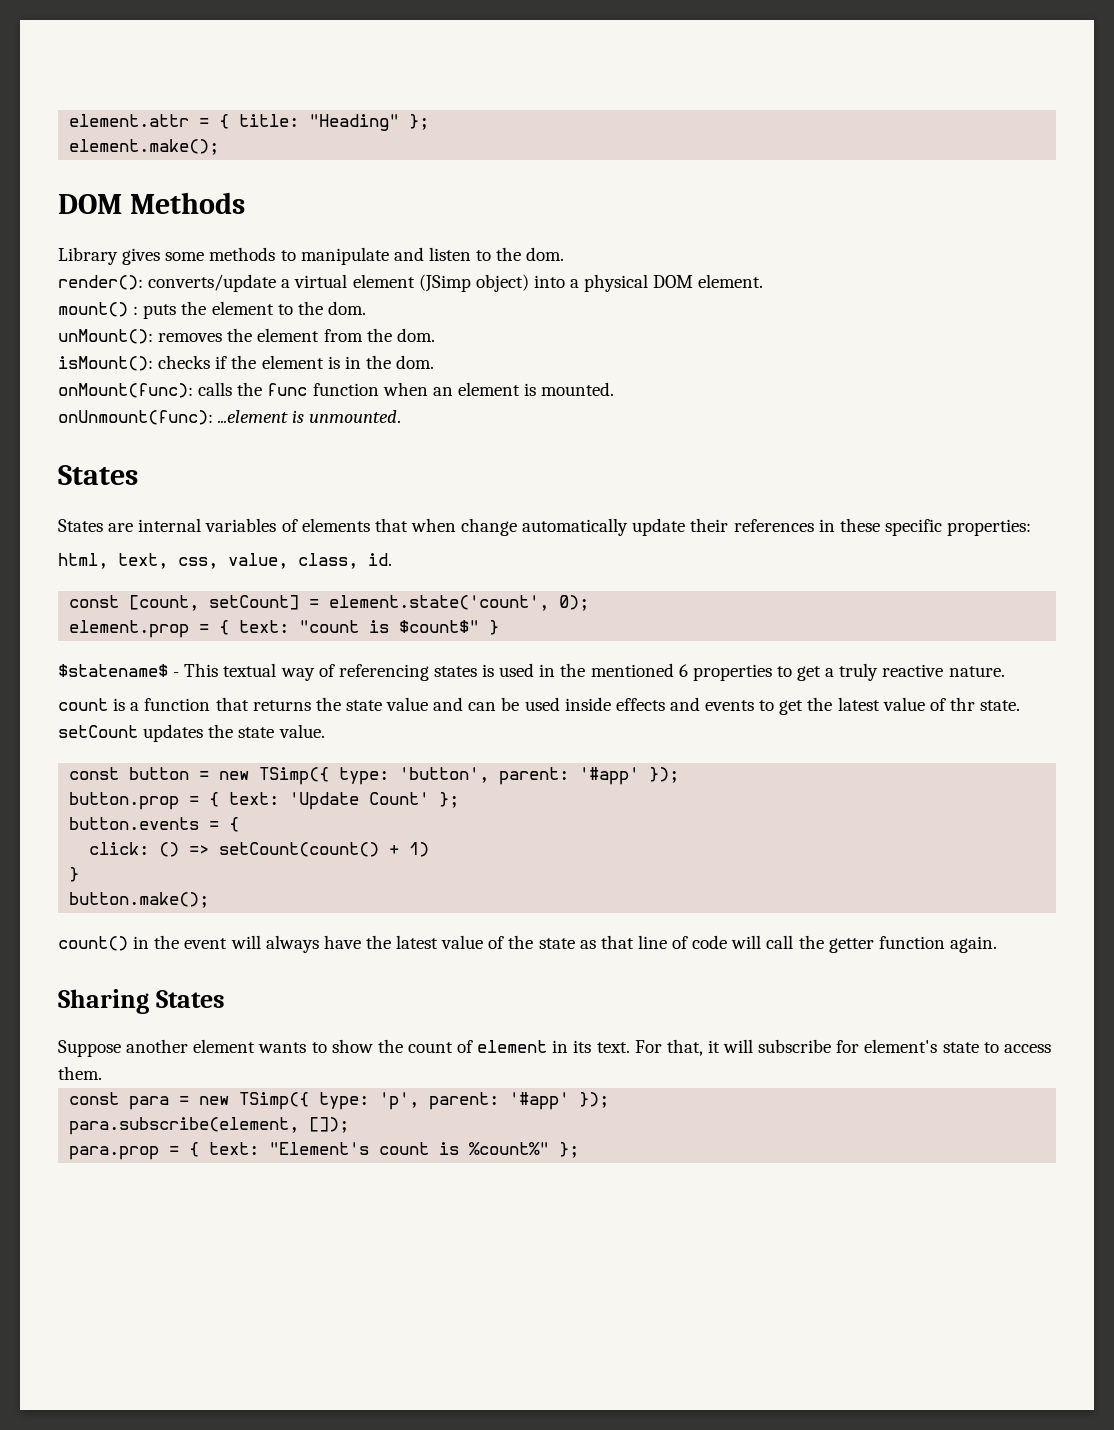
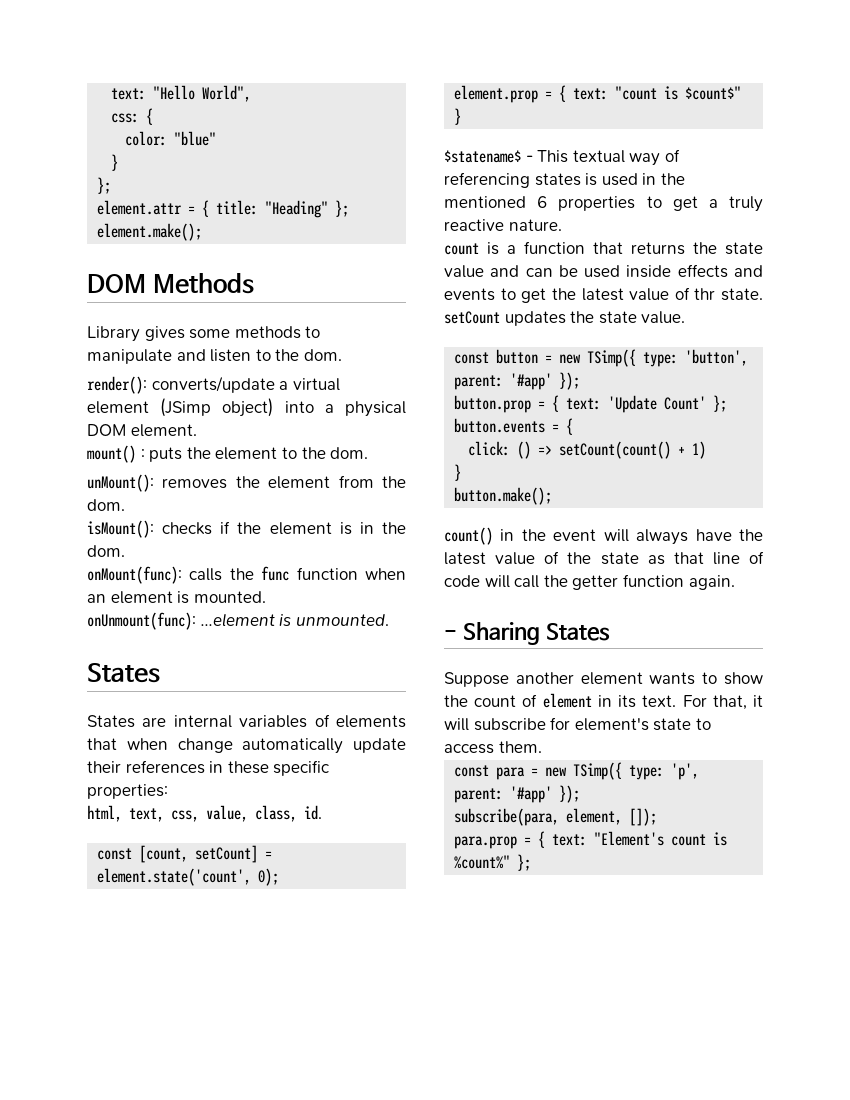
(69, 120) none -> [111,85,252,102] [111,108,154,125] [125,131,217,146] [111,154,119,171] [97,177,112,194] text: "Hello World", // css: { // color: "blue" // } // }; //
(997, 944) none -> [444,630,457,639] -
[69,1117,300,1135] para.subscribe(element, -> [454,808,623,826] subscribe(para, element,

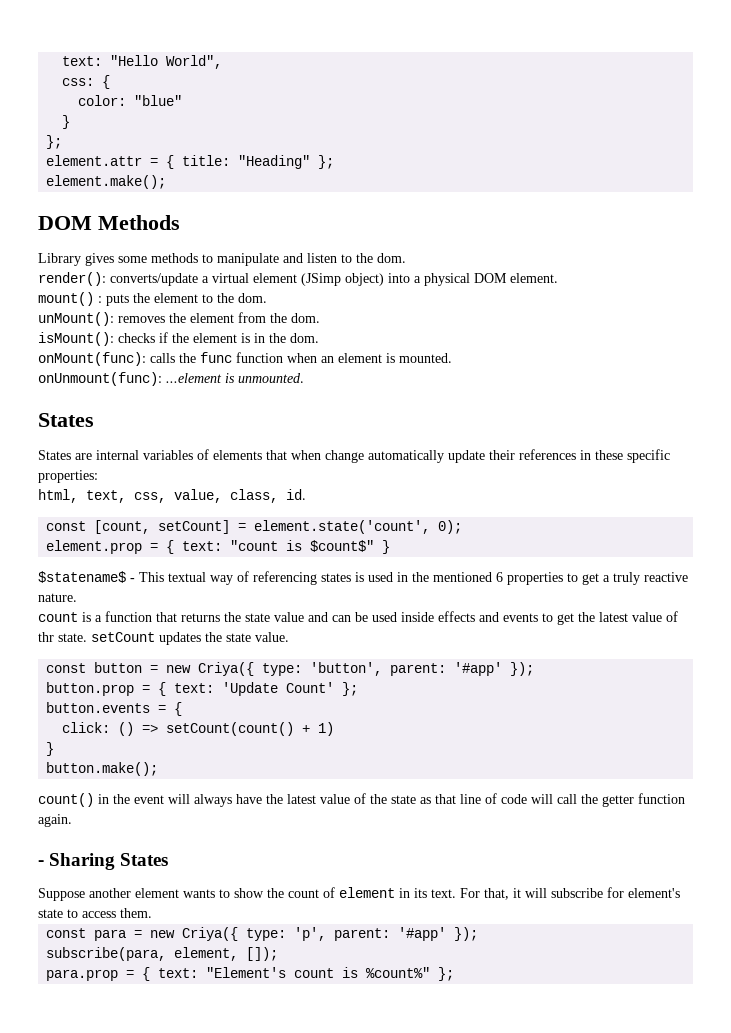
[587,349,637,367] TSimp({ -> [198,662,255,676] Criya({
[573,762,623,780] TSimp({ -> [182,927,239,941] Criya({

